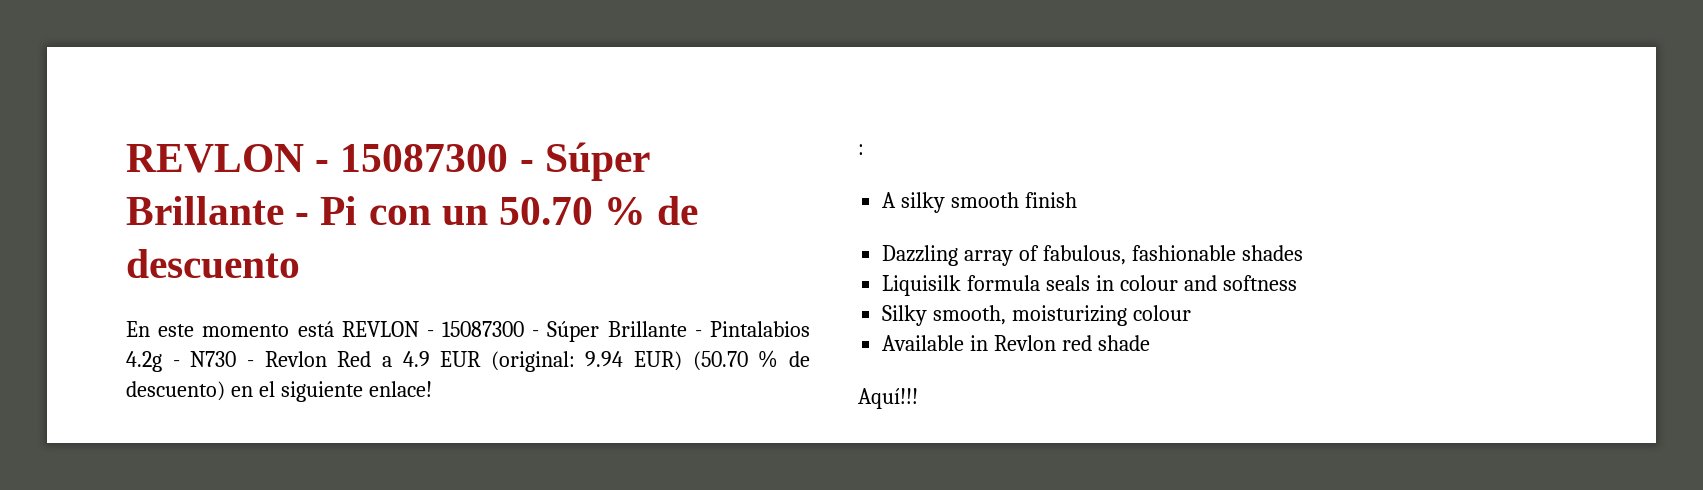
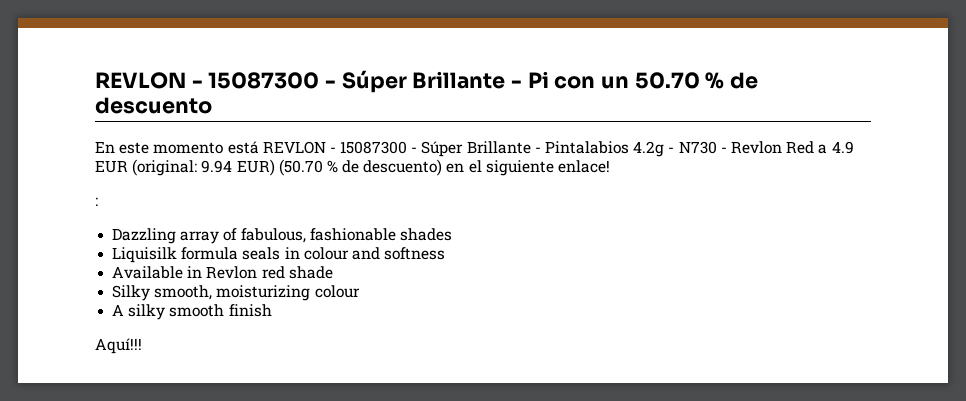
[882,192,1078,213] // A silky smooth finish -> (98, 201) none
[882,305,1192,326] // Silky smooth, moisturizing colour -> (446, 253) none
(1150, 343) none -> [112,285,360,301] [112,304,272,320] // Silky smooth, moisturizing colour // A silky smooth finish

